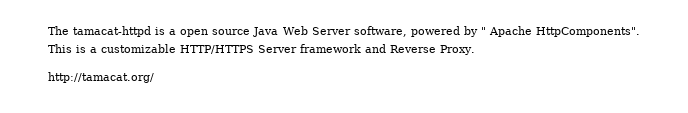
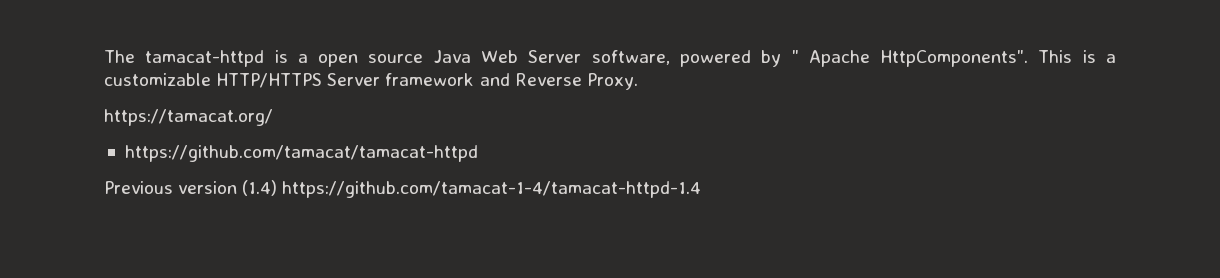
[48,72,154,83] http://tamacat.org/ -> [104,109,273,126] [124,145,478,162] [104,180,702,198] https://tamacat.org/ // https://github.com/tamacat/tamacat-httpd // Previous version (1.4) https://github.com/tamacat-1-4/tamacat-httpd-1.4

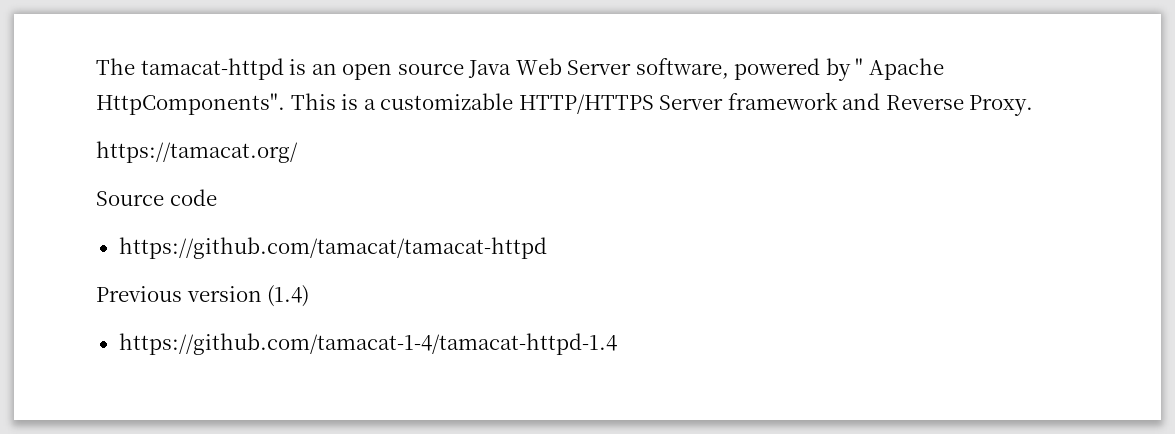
[297,54,308,63] a -> [311,63,337,75] an
(273, 117) none -> [96,189,217,206] // Source code
(278, 188) none -> (310, 296) //

